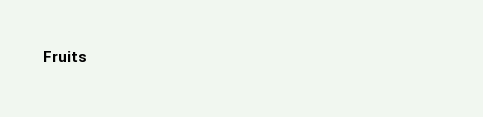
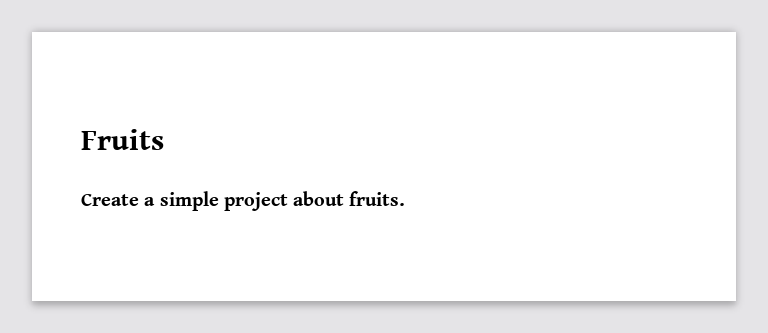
(87, 56) none -> [81,191,406,211] // Create a simple project about fruits.

